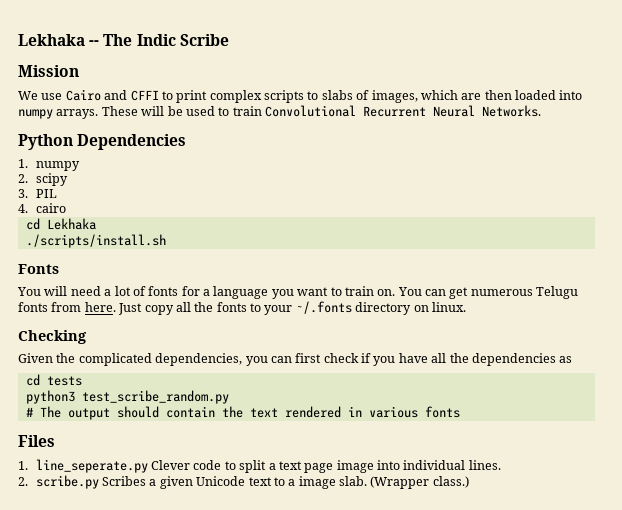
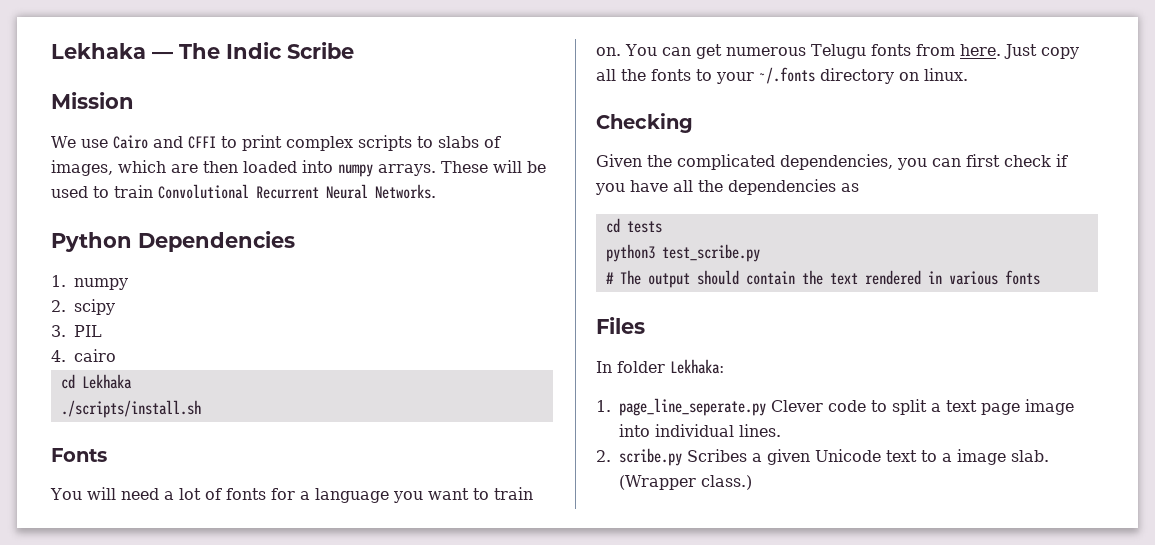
[18,34,100,46] Lekhaka -- -> [51,43,173,59] Lekhaka —
[81,390,229,404] test_scribe_random.py -> [661,244,760,262] test_scribe.py
[18,459,148,473] // 1. line_seperate.py -> [596,359,724,374] [596,398,766,416] // In folder Lekhaka: // 1. page_line_seperate.py

